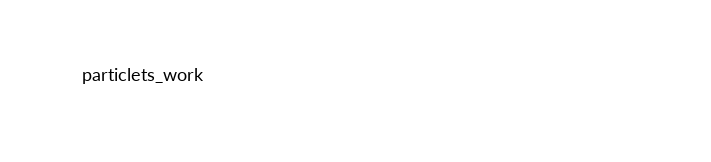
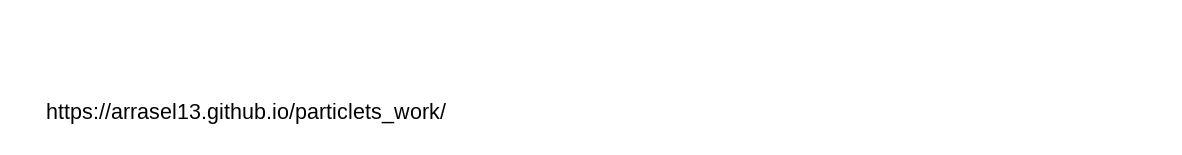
[82,68,204,84] particlets_work -> [46,103,446,124] https://arrasel13.github.io/particlets_work/

